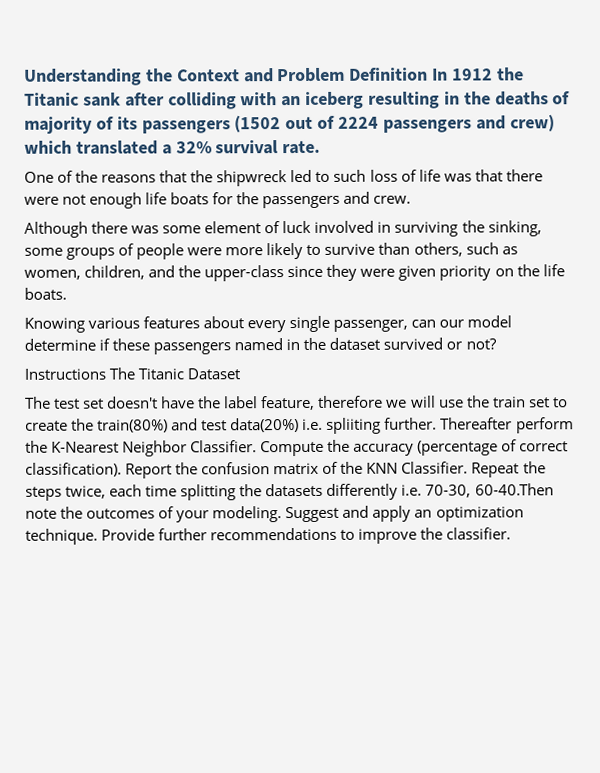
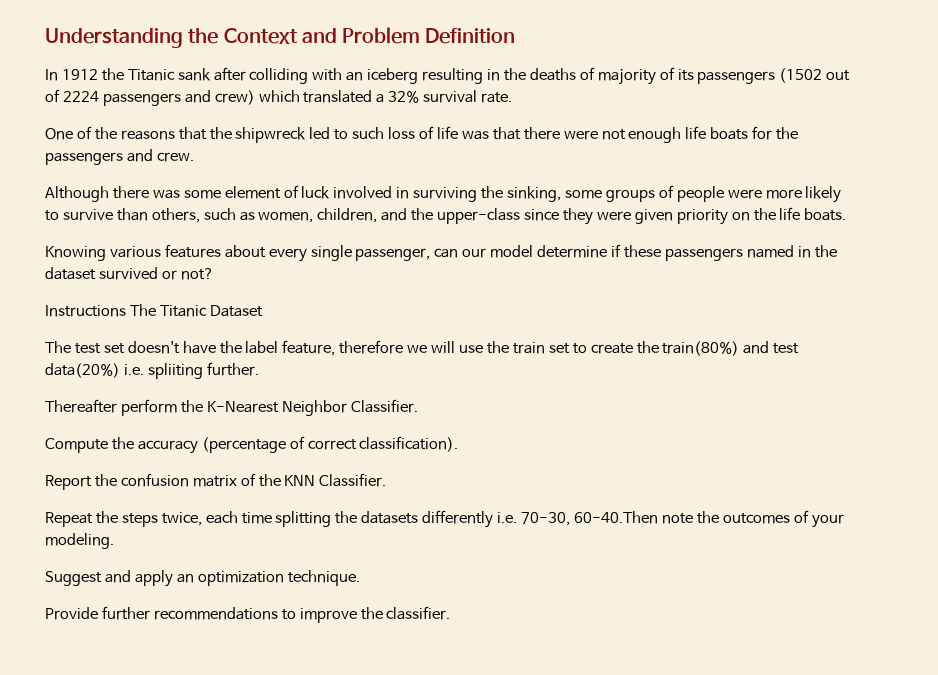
(429, 74) none -> (516, 36) //
(438, 423) none -> (259, 369) //
(258, 446) none -> (418, 406) //
(122, 469) none -> (459, 444) //
(469, 467) none -> (387, 480) //
(283, 514) none -> (114, 541) //
(98, 536) none -> (360, 578) //

